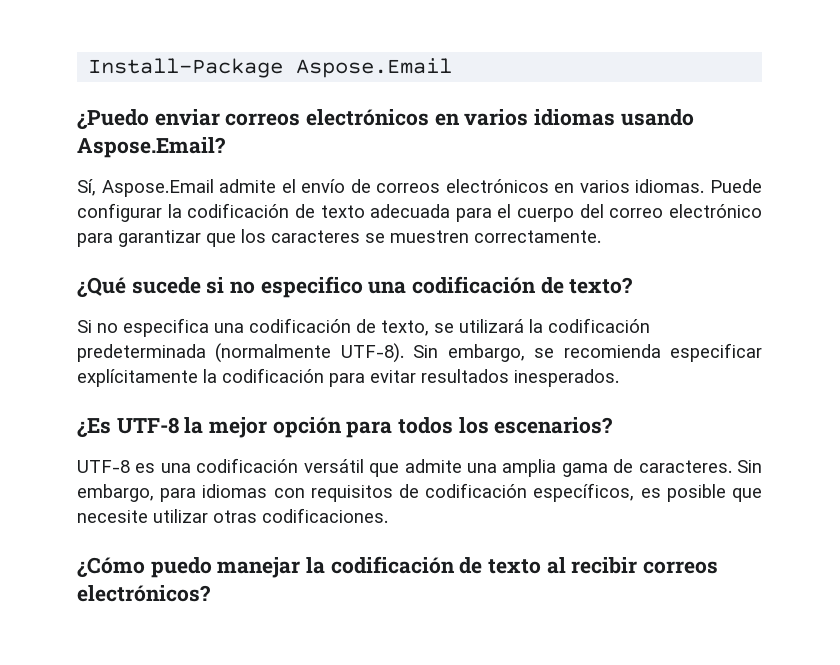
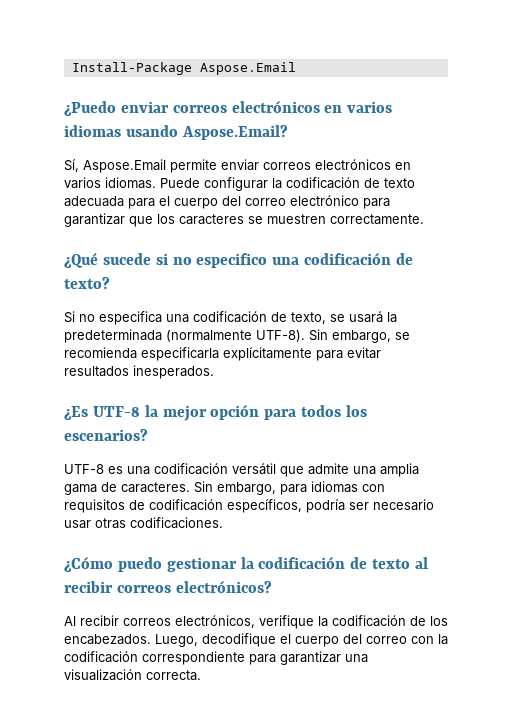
[219,179,371,193] admite el envío de -> [170,159,259,173] permite enviar
[459,318,650,333] utilizará la codificación -> [349,311,397,323] usará la
[670,343,763,362] [77,368,324,387] especificar explícitamente la codificación -> [141,347,312,361] especificarla explícitamente
[640,484,762,502] [77,509,208,523] es posible que necesite utilizar -> [306,499,434,513] [64,520,91,529] podría ser necesario usar
[217,557,301,578] manejar -> [166,557,237,572] gestionar
(211, 593) none -> [64,615,448,629] [64,633,448,647] [64,651,368,665] [64,669,201,681] // Al recibir correos electrónicos, verifique la codificación de los encabezados. Luego, decodifique el cuerpo del correo con la codificación correspondiente para garantizar una visualización correcta.

